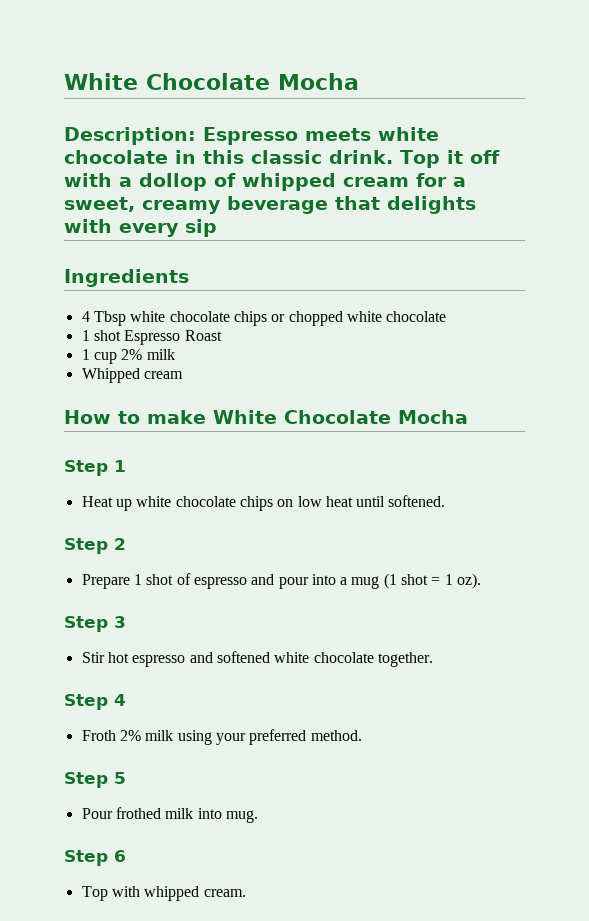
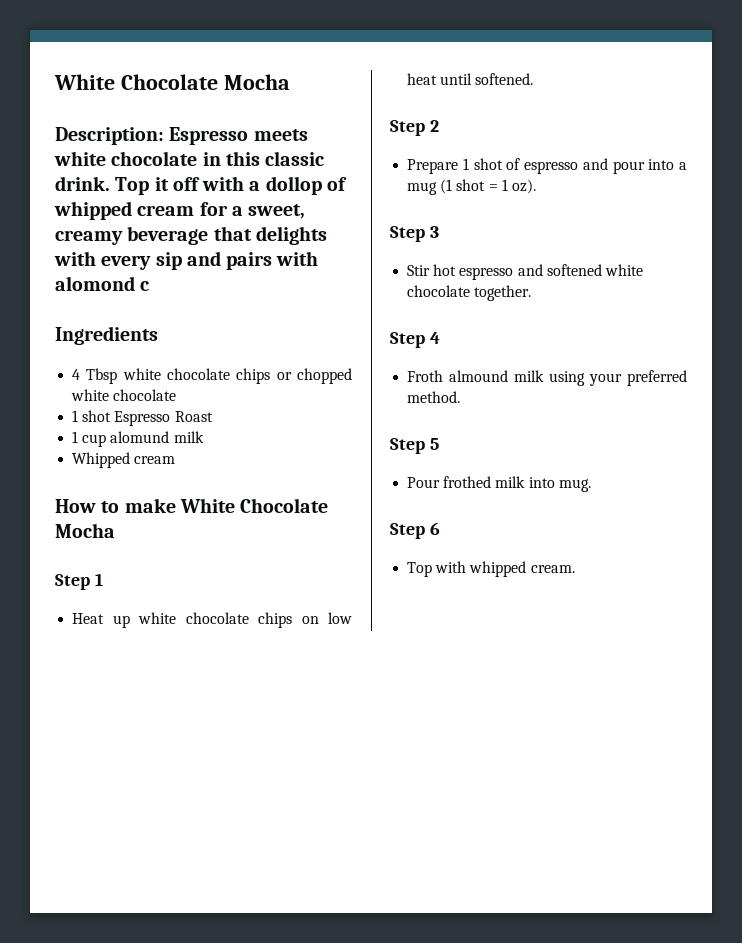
(217, 228) none -> [186,251,319,270] [55,276,150,291] and pairs with alomond c
[121,349,143,360] 2% -> [110,431,170,443] alomund
[119,730,141,741] 2% -> [449,370,509,382] almound

